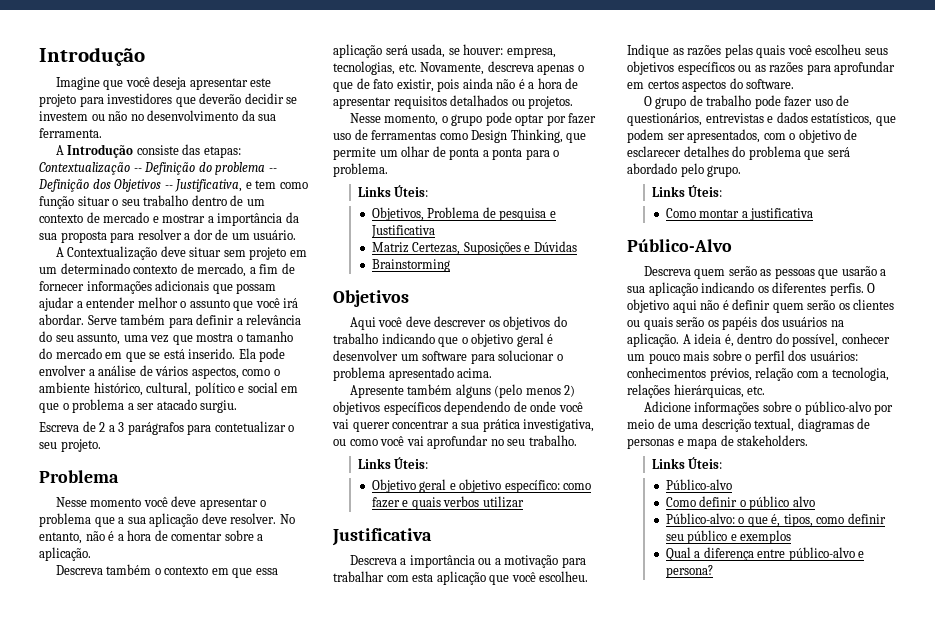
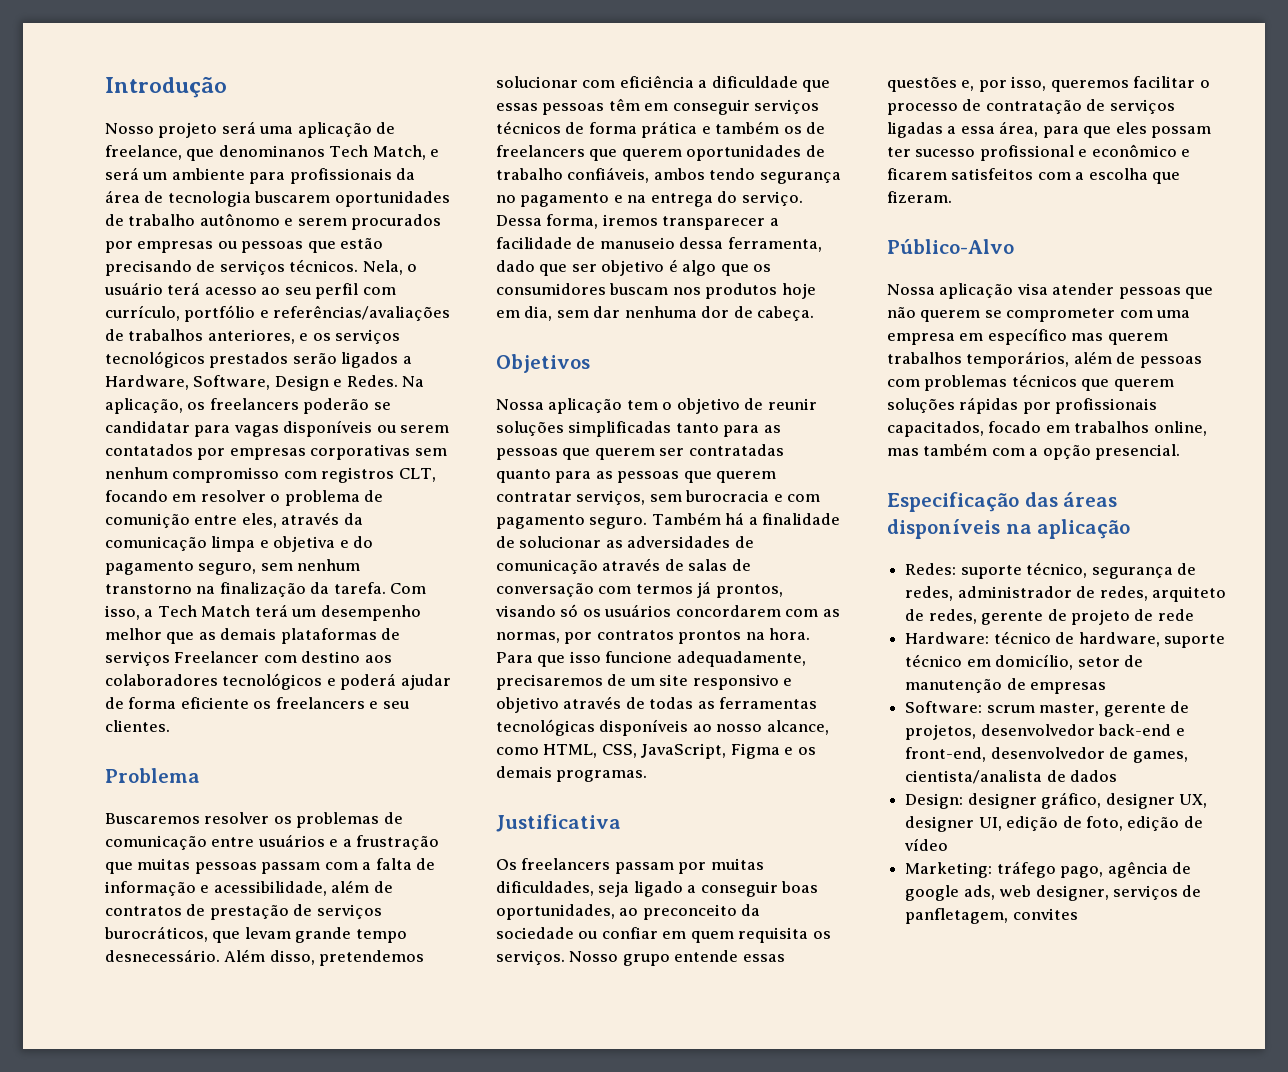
[55,76,272,90] [39,93,298,107] [39,110,277,121] [39,128,102,138] [55,144,241,158] [39,162,277,175] [38,179,308,192] [39,195,265,209] [39,212,299,226] [39,229,297,243] [55,246,307,260] [39,263,295,277] [39,280,277,294] [39,297,299,311] [39,314,302,328] [39,331,294,345] [39,348,286,362] [39,365,280,379] [39,382,299,396] [39,399,238,413] [39,421,295,435] [39,439,101,452] [39,470,119,483] [55,496,267,510] [39,513,295,527] [39,530,264,544] [39,547,91,561] [55,564,278,578] [333,44,556,58] [333,61,584,75] [333,78,579,92] [333,95,574,109] [349,112,597,126] [333,129,587,143] [333,146,560,160] [333,163,388,177] [357,185,429,197] [371,207,556,221] [370,225,435,238] [371,241,577,255] [371,259,450,272] [333,290,409,307] [349,316,567,330] [333,333,554,347] [333,350,563,364] [333,367,493,381] [349,384,576,398] [333,401,583,415] [332,419,595,432] [333,435,577,449] [357,457,429,469] [371,479,592,493] [371,496,524,510] [332,528,432,546] [349,555,586,568] [333,571,589,585] [627,44,888,58] [627,61,896,75] [627,78,795,92] [643,95,850,109] [627,112,896,126] [627,129,858,143] [627,146,850,160] [627,163,742,177] [651,185,723,197] [665,208,814,221] [627,239,732,252] [643,266,887,279] [627,282,876,296] [627,299,895,313] [627,316,844,330] [627,333,890,347] [627,350,858,364] [627,367,889,381] [627,384,766,398] [643,401,894,415] [627,418,871,432] [627,435,809,449] [651,457,723,469] [665,479,732,490] [665,496,815,510] [665,513,886,527] [665,530,792,544] [665,547,865,561] [665,565,713,578] Imagine que você deseja apresentar este projeto para investidores que deverão decidir se investem ou não no desenvolvimento da sua ferramenta. // A Introdução consiste das etapas: Contextualização -- Definição do problema -- Definição dos Objetivos -- Justificativa, e tem como função situar o seu trabalho dentro de um contexto de mercado e mostrar a importância da sua proposta para resolver a dor de um usuário. // A Contextualização deve situar sem projeto em um determinado contexto de mercado, a fim de fornecer informações adicionais que possam ajudar a entender melhor o assunto que você irá abordar. Serve também para definir a relevância do seu assunto, uma vez que mostra o tamanho do mercado em que se está inserido. Ela pode envolver a análise de vários aspectos, como o ambiente histórico, cultural, político e social em que o problema a ser atacado surgiu. // Escreva de 2 a 3 parágrafos para contetualizar o seu projeto. // Problema // Nesse momento você deve apresentar o problema que a sua aplicação deve resolver. No entanto, não é a hora de comentar sobre a aplicação. // Descreva também o contexto em que essa aplicação será usada, se houver: empresa, tecnologias, etc. Novamente, descreva apenas o que de fato existir, pois ainda não é a hora de apresentar requisitos detalhados ou projetos. // Nesse momento, o grupo pode optar por fazer uso de ferramentas como Design Thinking, que permite um olhar de ponta a ponta para o problema. // Links Úteis: // Objetivos, Problema de pesquisa e Justificativa // Matriz Certezas, Suposições e Dúvidas // Brainstorming // Objetivos // Aqui você deve descrever os objetivos do trabalho indicando que o objetivo geral é desenvolver um software para solucionar o problema apresentado acima. // Apresente também alguns (pelo menos 2) objetivos específicos dependendo de onde você vai querer concentrar a sua prática investigativa, ou como você vai aprofundar no seu trabalho. // Links Úteis: // Objetivo geral e objetivo específico: como fazer e quais verbos utilizar // Justificativa // Descreva a importância ou a motivação para trabalhar com esta aplicação que você escolheu. Indique as razões pelas quais você escolheu seus objetivos específicos ou as razões para aprofundar em certos aspectos do software. // O grupo de trabalho pode fazer uso de questionários, entrevistas e dados estatísticos, que podem ser apresentados, com o objetivo de esclarecer detalhes do problema que será abordado pelo grupo. // Links Úteis: // Como montar a justificativa // Público-Alvo // Descreva quem serão as pessoas que usarão a sua aplicação indicando os diferentes perfis. O objetivo aqui não é definir quem serão os clientes ou quais serão os papéis dos usuários na aplicação. A ideia é, dentro do possível, conhecer um pouco mais sobre o perfil dos usuários: conhecimentos prévios, relação com a tecnologia, relações hierárquicas, etc. // Adicione informações sobre o público-alvo por meio de uma descrição textual, diagramas de personas e mapa de stakeholders. // Links Úteis: // Público-alvo // Como definir o público alvo // Público-alvo: o que é, tipos, como definir seu público e exemplos // Qual a diferença entre público-alvo e persona? -> [105,121,396,138] [105,145,440,161] [105,167,416,184] [105,190,450,207] [105,213,442,230] [105,238,384,253] [105,259,418,276] [104,282,396,299] [105,305,451,322] [105,329,401,344] [105,351,412,368] [105,375,425,391] [105,398,391,414] [105,420,450,437] [105,444,447,460] [105,467,436,483] [105,490,384,506] [105,512,363,528] [105,536,374,552] [105,559,361,575] [105,582,427,597] [105,604,421,621] [105,628,401,644] [105,651,392,666] [105,673,451,690] [105,697,409,709] [105,720,170,732] [105,768,200,783] [105,812,403,828] [105,834,440,850] [105,858,436,874] [105,880,393,896] [105,904,382,920] [104,926,407,943] [105,949,425,966] [496,75,831,92] [496,98,820,115] [496,121,826,138] [496,145,825,161] [496,167,841,184] [496,191,803,207] [496,214,779,230] [496,237,822,252] [496,259,772,276] [496,283,816,299] [496,306,815,321] [496,354,590,373] [496,398,817,414] [496,421,781,437] [496,444,784,460] [496,469,777,483] [496,490,821,505] [496,512,841,529] [496,536,754,548] [496,558,751,574] [496,581,783,598] [495,604,840,617] [496,628,811,644] [496,651,806,667] [496,674,793,690] [496,696,818,713] [496,719,829,736] [496,743,816,759] [496,766,648,782] [496,814,621,832] [496,858,764,874] [496,881,819,897] [496,904,761,920] [496,927,831,943] [496,950,785,966] [887,76,1210,92] [887,99,1175,115] [887,121,1212,138] [887,144,1191,161] [887,168,1181,184] [887,191,952,203] [887,239,1014,254] [887,283,1214,299] [887,307,1191,322] [887,328,1168,345] [887,351,1202,368] [887,374,1174,391] [887,397,1158,414] [887,421,1207,437] [887,443,1181,460] [887,492,1118,512] [887,519,1131,539] [905,562,1196,579] [905,586,1226,602] [905,609,1194,625] [905,631,1225,648] [905,654,1143,670] [905,678,1107,694] [905,701,1189,717] [905,724,1185,740] [905,747,1188,763] [905,770,1118,784] [905,792,1207,809] [905,816,1203,832] [904,838,949,851] [905,861,1191,878] [905,885,1202,901] [905,908,1078,924] Nosso projeto será uma aplicação de freelance, que denominanos Tech Match, e será um ambiente para profissionais da área de tecnologia buscarem oportunidades de trabalho autônomo e serem procurados por empresas ou pessoas que estão precisando de serviços técnicos. Nela, o usuário terá acesso ao seu perfil com currículo, portfólio e referências/avaliações de trabalhos anteriores, e os serviços tecnológicos prestados serão ligados a Hardware, Software, Design e Redes. Na aplicação, os freelancers poderão se candidatar para vagas disponíveis ou serem contatados por empresas corporativas sem nenhum compromisso com registros CLT, focando em resolver o problema de comunição entre eles, através da comunicação limpa e objetiva e do pagamento seguro, sem nenhum transtorno na finalização da tarefa. Com isso, a Tech Match terá um desempenho melhor que as demais plataformas de serviços Freelancer com destino aos colaboradores tecnológicos e poderá ajudar de forma eficiente os freelancers e seu clientes. // Problema // Buscaremos resolver os problemas de comunicação entre usuários e a frustração que muitas pessoas passam com a falta de informação e acessibilidade, além de contratos de prestação de serviços burocráticos, que levam grande tempo desnecessário. Além disso, pretendemos solucionar com eficiência a dificuldade que essas pessoas têm em conseguir serviços técnicos de forma prática e também os de freelancers que querem oportunidades de trabalho confiáveis, ambos tendo segurança no pagamento e na entrega do serviço. Dessa forma, iremos transparecer a facilidade de manuseio dessa ferramenta, dado que ser objetivo é algo que os consumidores buscam nos produtos hoje em dia, sem dar nenhuma dor de cabeça. // Objetivos // Nossa aplicação tem o objetivo de reunir soluções simplificadas tanto para as pessoas que querem ser contratadas quanto para as pessoas que querem contratar serviços, sem burocracia e com pagamento seguro. Também há a finalidade de solucionar as adversidades de comunicação através de salas de conversação com termos já prontos, visando só os usuários concordarem com as normas, por contratos prontos na hora. Para que isso funcione adequadamente, precisaremos de um site responsivo e objetivo através de todas as ferramentas tecnológicas disponíveis ao nosso alcance, como HTML, CSS, JavaScript, Figma e os demais programas. // Justificativa // Os freelancers passam por muitas dificuldades, seja ligado a conseguir boas oportunidades, ao preconceito da sociedade ou confiar em quem requisita os serviços. Nosso grupo entende essas questões e, por isso, queremos facilitar o processo de contratação de serviços ligadas a essa área, para que eles possam ter sucesso profissional e econômico e ficarem satisfeitos com a escolha que fizeram. // Público-Alvo // Nossa aplicação visa atender pessoas que não querem se comprometer com uma empresa em específico mas querem trabalhos temporários, além de pessoas com problemas técnicos que querem soluções rápidas por profissionais capacitados, focado em trabalhos online, mas também com a opção presencial. // Especificação das áreas disponíveis na aplicação // Redes: suporte técnico, segurança de redes, administrador de redes, arquiteto de redes, gerente de projeto de rede // Hardware: técnico de hardware, suporte técnico em domicílio, setor de manutenção de empresas // Software: scrum master, gerente de projetos, desenvolvedor back-end e front-end, desenvolvedor de games, cientista/analista de dados // Design: designer gráfico, designer UX, designer UI, edição de foto, edição de vídeo // Marketing: tráfego pago, agência de google ads, web designer, serviços de panfletagem, convites

